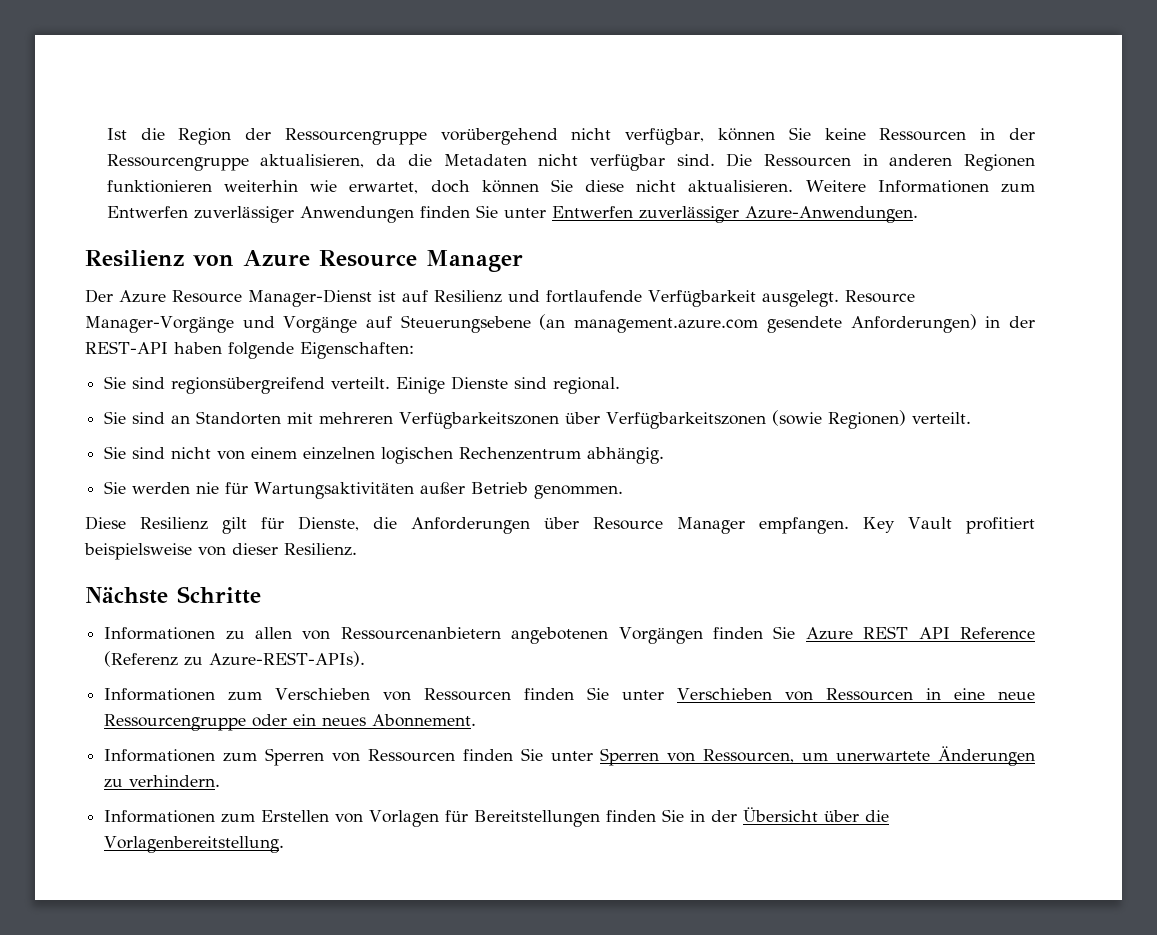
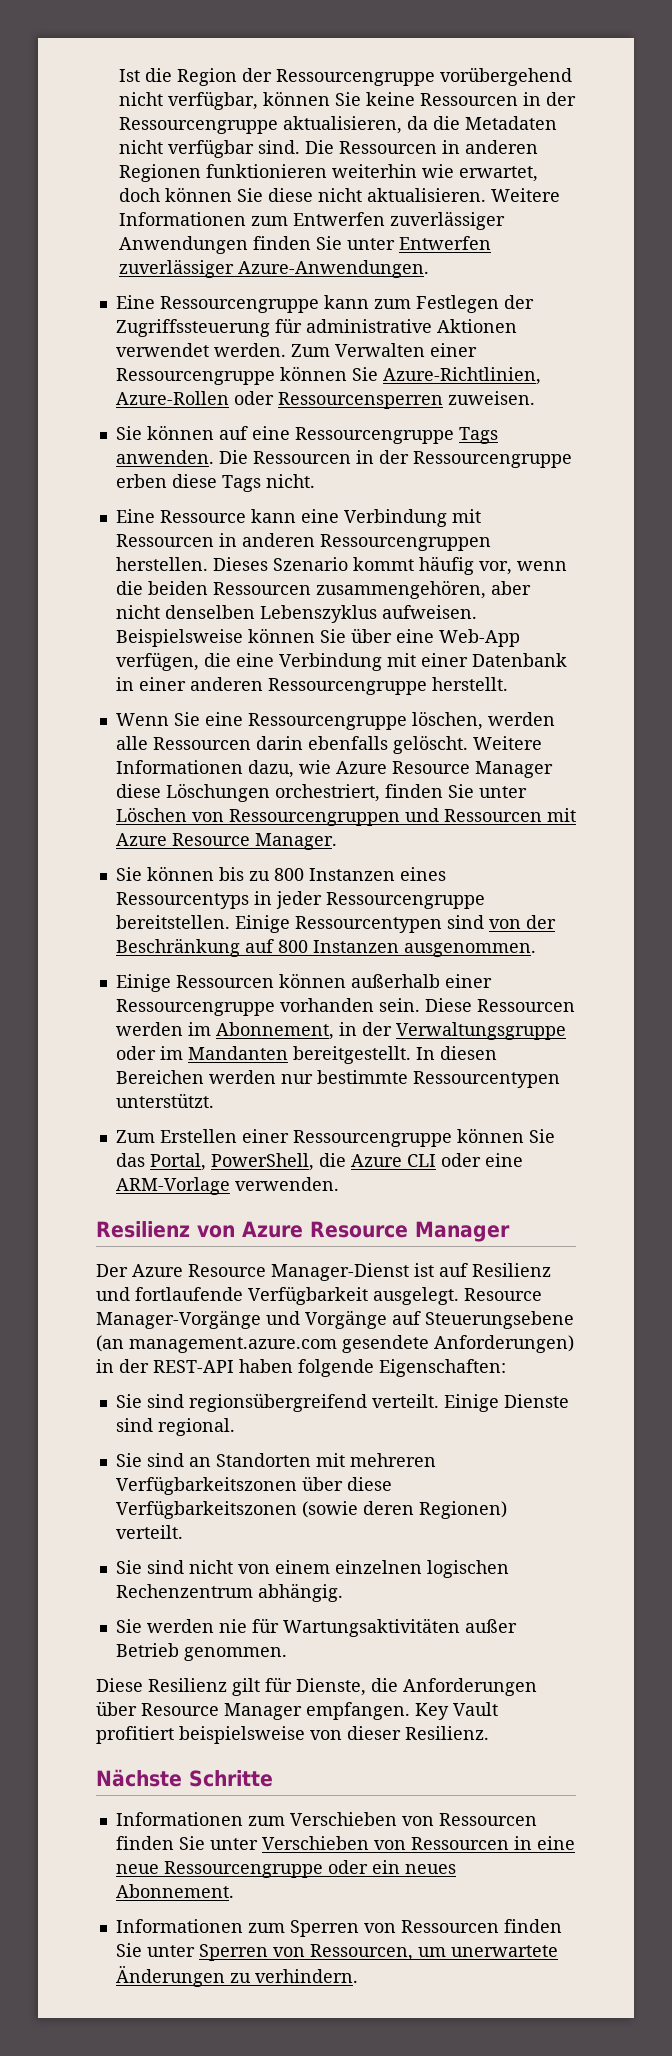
(918, 214) none -> [115,295,534,313] [115,318,517,337] [115,343,477,357] [115,366,541,385] [115,391,535,409] [115,425,498,444] [115,450,572,468] [115,474,315,492] [115,509,481,527] [115,533,491,551] [115,556,567,575] [115,580,531,599] [115,605,477,623] [115,628,520,647] [115,652,567,671] [115,677,508,695] [115,711,555,730] [115,735,542,754] [115,760,553,778] [115,783,527,802] [115,807,576,826] [115,833,337,850] [115,866,446,881] [115,891,485,909] [115,915,556,933] [115,938,536,957] [115,973,492,992] [115,998,575,1016] [115,1022,566,1040] [115,1046,497,1064] [115,1070,560,1088] [115,1093,214,1108] [115,1128,555,1147] [115,1153,523,1171] [115,1177,339,1195] // Eine Ressourcengruppe kann zum Festlegen der Zugriffssteuerung für administrative Aktionen verwendet werden. Zum Verwalten einer Ressourcengruppe können Sie Azure-Richtlinien, Azure-Rollen oder Ressourcensperren zuweisen. // Sie können auf eine Ressourcengruppe Tags anwenden. Die Ressourcen in der Ressourcengruppe erben diese Tags nicht. // Eine Ressource kann eine Verbindung mit Ressourcen in anderen Ressourcengruppen herstellen. Dieses Szenario kommt häufig vor, wenn die beiden Ressourcen zusammengehören, aber nicht denselben Lebenszyklus aufweisen. Beispielsweise können Sie über eine Web-App verfügen, die eine Verbindung mit einer Datenbank in einer anderen Ressourcengruppe herstellt. // Wenn Sie eine Ressourcengruppe löschen, werden alle Ressourcen darin ebenfalls gelöscht. Weitere Informationen dazu, wie Azure Resource Manager diese Löschungen orchestriert, finden Sie unter Löschen von Ressourcengruppen und Ressourcen mit Azure Resource Manager. // Sie können bis zu 800 Instanzen eines Ressourcentyps in jeder Ressourcengruppe bereitstellen. Einige Ressourcentypen sind von der Beschränkung auf 800 Instanzen ausgenommen. // Einige Ressourcen können außerhalb einer Ressourcengruppe vorhanden sein. Diese Ressourcen werden im Abonnement, in der Verwaltungsgruppe oder im Mandanten bereitgestellt. In diesen Bereichen werden nur bestimmte Ressourcentypen unterstützt. // Zum Erstellen einer Ressourcengruppe können Sie das Portal, PowerShell, die Azure CLI oder eine ARM-Vorlage verwenden.
(601, 418) none -> [346,1477,392,1491] diese
(823, 418) none -> [362,1501,414,1515] deren
[104,626,1035,644] [104,651,366,667] // Informationen zu allen von Ressourcenanbietern angebotenen Vorgängen finden Sie Azure REST API Reference (Referenz zu Azure-REST-APIs). -> (273, 1778) none
[104,807,890,827] [104,836,285,853] // Informationen zum Erstellen von Vorlagen für Bereitstellungen finden Sie in der Übersicht über die Vorlagenbereitstellung. -> (358, 1976) none

